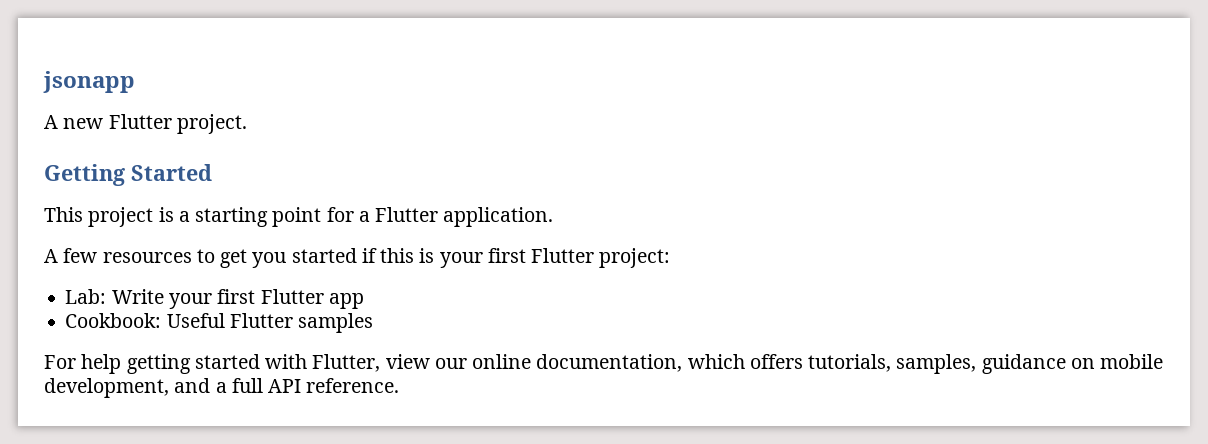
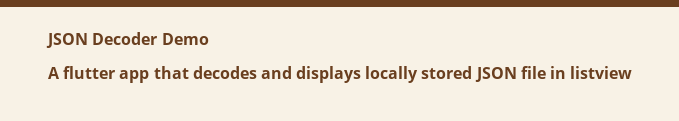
[43,71,135,93] [44,114,247,134] [44,164,212,186] [44,207,554,227] [44,248,671,268] [65,289,364,309] [65,313,374,333] [44,354,1164,374] [44,378,400,398] jsonapp // A new Flutter project. // Getting Started // This project is a starting point for a Flutter application. // A few resources to get you started if this is your first Flutter project: // Lab: Write your first Flutter app // Cookbook: Useful Flutter samples // For help getting started with Flutter, view our online documentation, which offers tutorials, samples, guidance on mobile development, and a full API reference. -> [46,32,209,48] [48,66,633,83] JSON Decoder Demo // A flutter app that decodes and displays locally stored JSON file in listview

